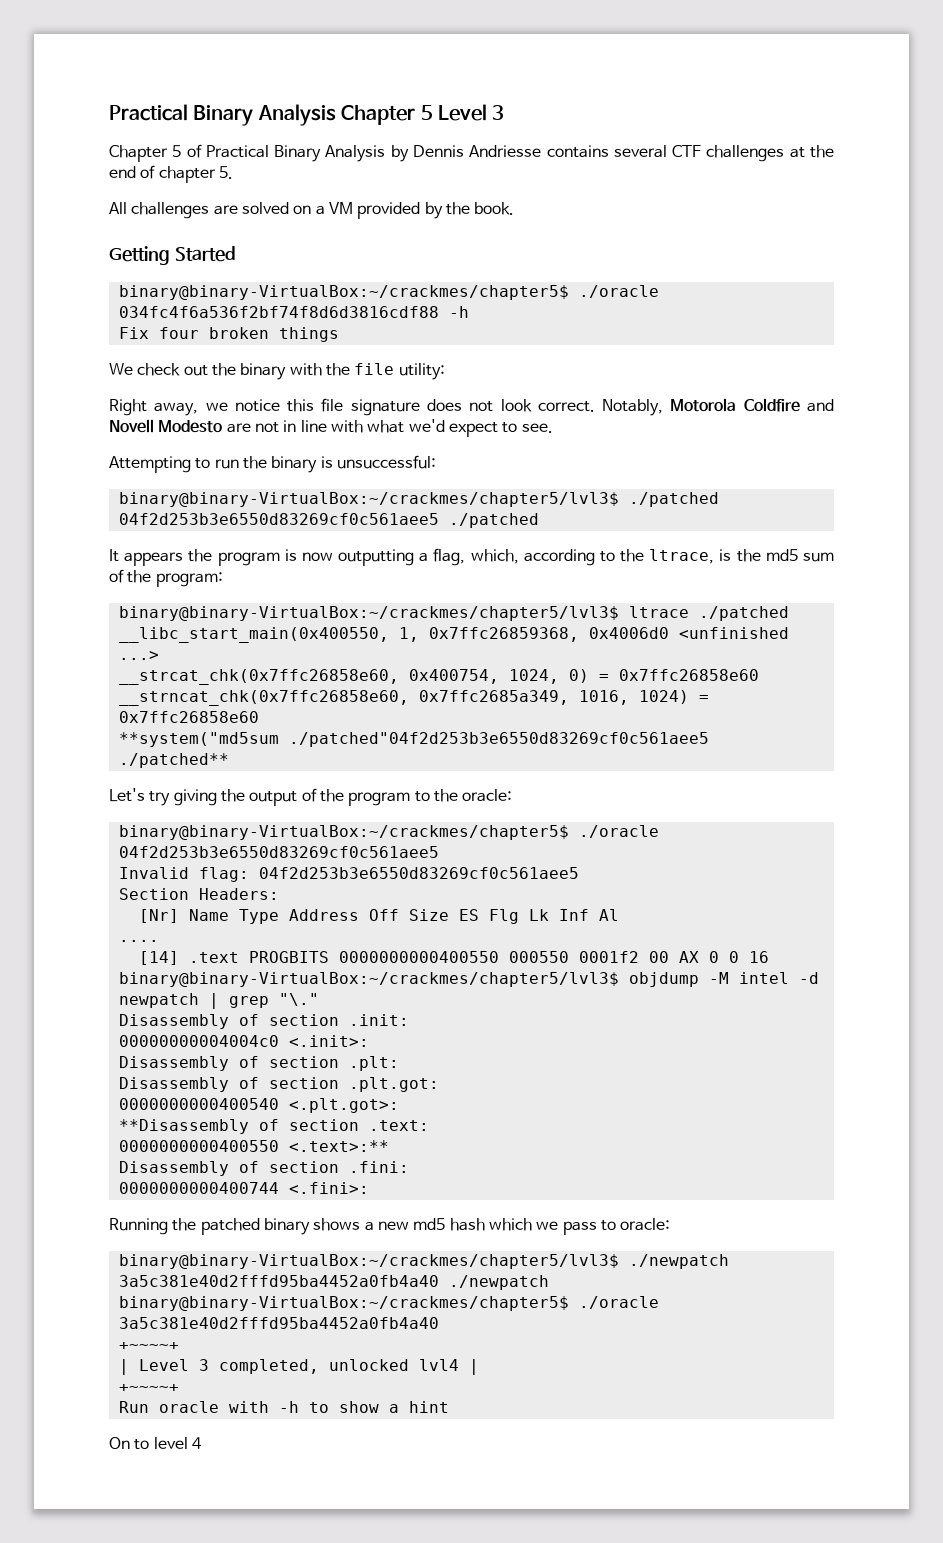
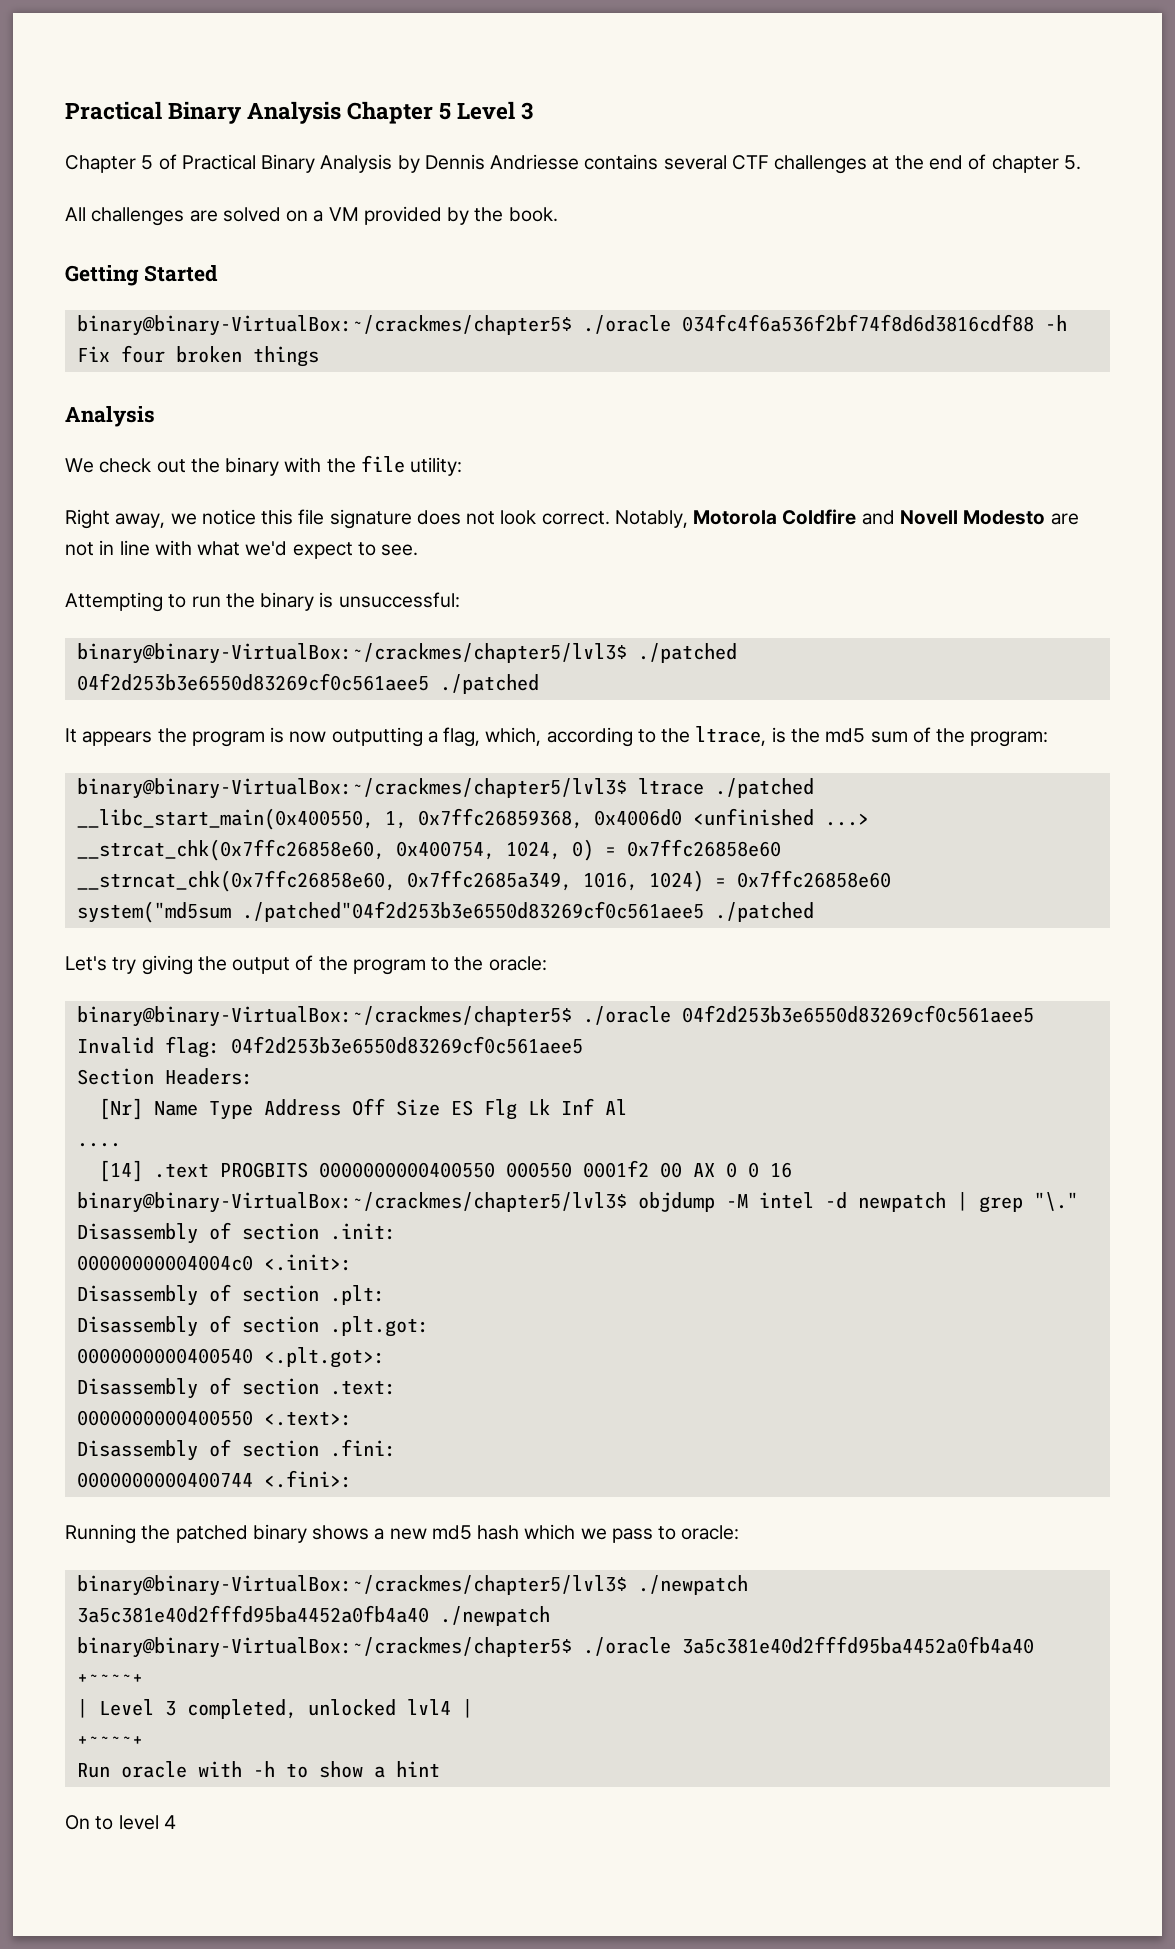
(339, 334) none -> [65,406,155,427] // Analysis
[118,732,709,747] [118,753,229,768] **system("md5sum ./patched"04f2d253b3e6550d83269cf0c561aee5 ./patched** -> [76,901,814,923] system("md5sum ./patched"04f2d253b3e6550d83269cf0c561aee5 ./patched
[118,1119,249,1134] **Disassembly -> [76,1378,198,1399] Disassembly
[288,1140,389,1152] <.text>:** -> [263,1411,352,1426] <.text>:

